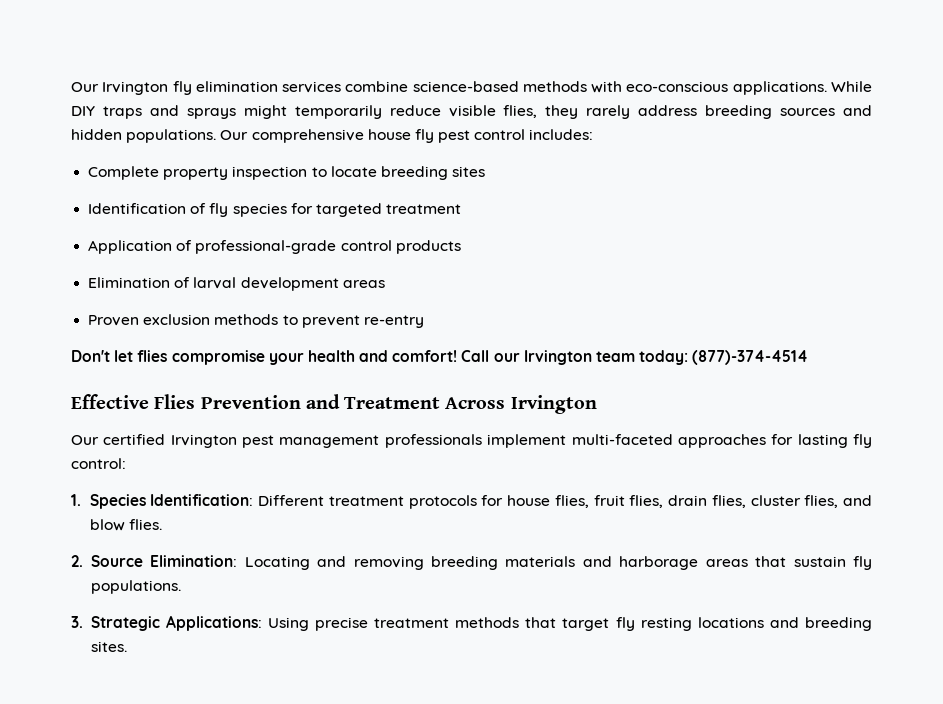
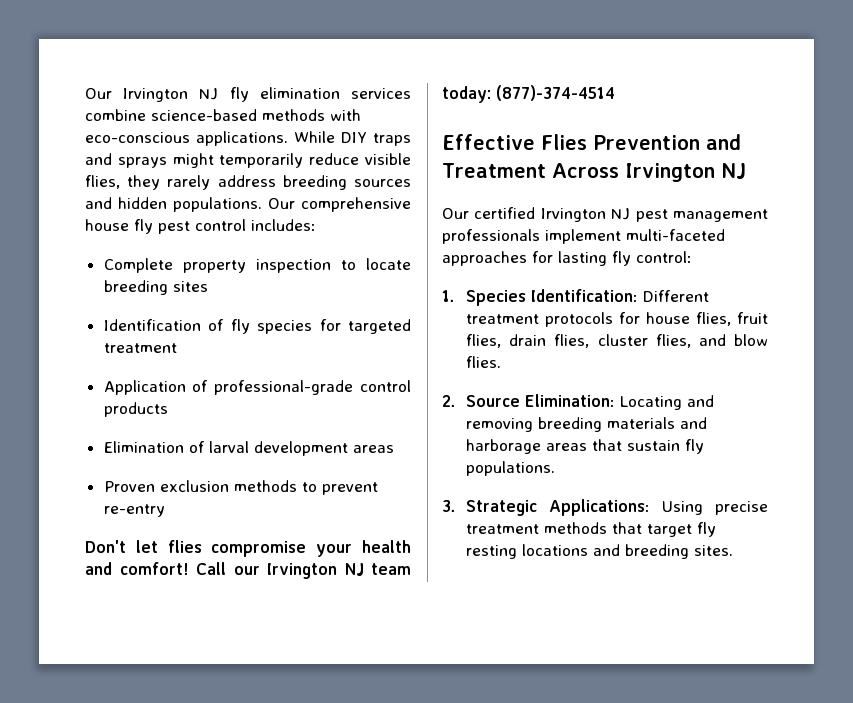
(169, 88) none -> [199,88,219,100] NJ
(592, 357) none -> [344,563,364,576] NJ
(597, 404) none -> [720,163,746,179] NJ
(237, 441) none -> [611,208,631,220] NJ

